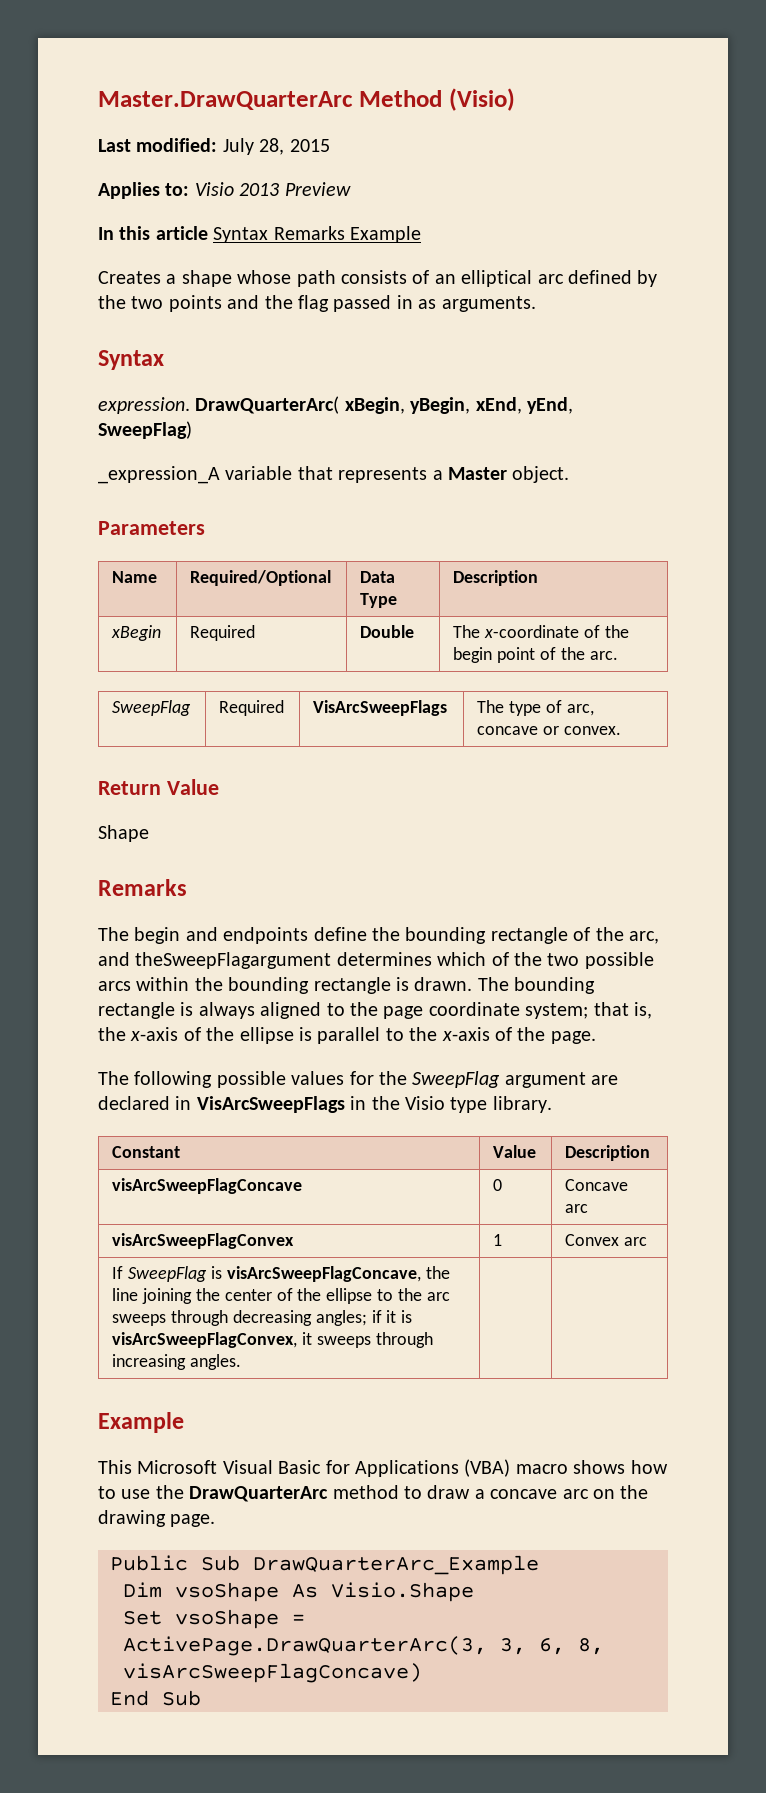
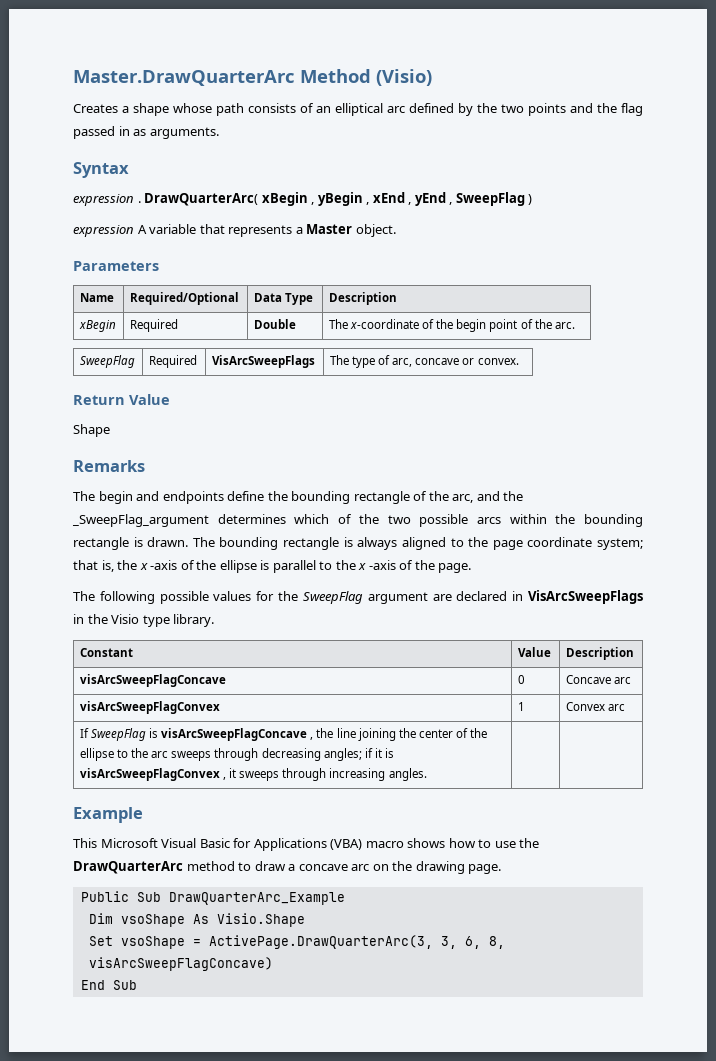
[98,138,330,155] [98,182,351,199] [98,226,421,243] // Last modified: July 28, 2015 // Applies to: Visio 2013 Preview // In this article Syntax Remarks Example -> (432, 77) none
[98,396,573,414] [98,421,192,439] [98,466,220,484] expression. DrawQuarterArc( xBegin, yBegin, xEnd, yEnd, SweepFlag) // _expression_A -> [73,192,533,206] [73,225,147,237] expression . DrawQuarterArc( xBegin , yBegin , xEnd , yEnd , SweepFlag ) // expression A
[135,952,332,969] theSweepFlagargument -> [503,491,524,501] [72,514,209,527] the _SweepFlag_argument
[130,1027,179,1041] x-axis -> [139,560,178,570] x -axis
[441,1027,490,1041] x-axis -> [358,560,396,570] x -axis
[226,1266,421,1282] visArcSweepFlagConcave, -> [161,728,314,741] visArcSweepFlagConcave ,
[112,1332,298,1348] visArcSweepFlagConvex, -> [79,768,226,781] visArcSweepFlagConvex ,

